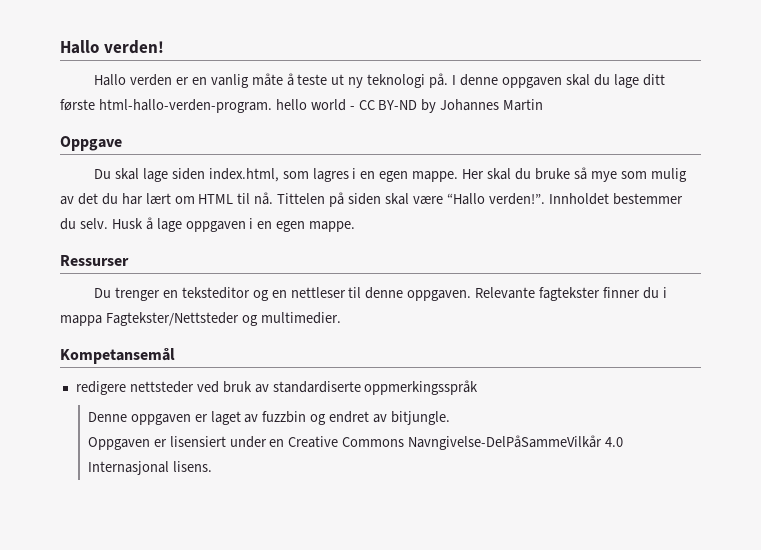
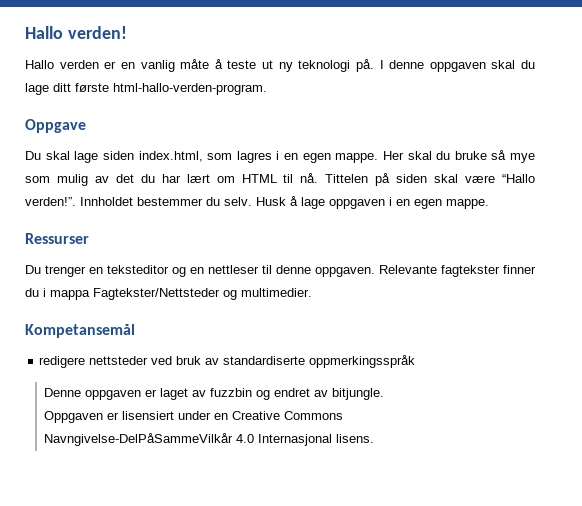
[275,99,544,113] hello world - CC BY-ND by Johannes Martin -> (267, 89) none

